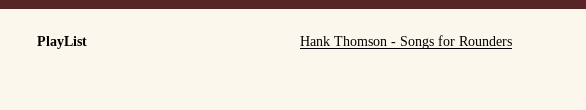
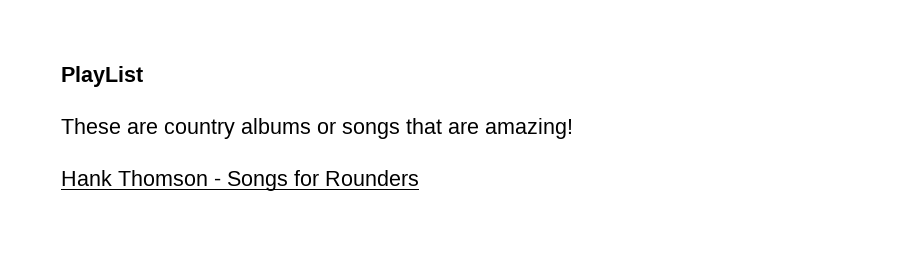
(87, 42) none -> [61,118,573,139] // These are country albums or songs that are amazing!

